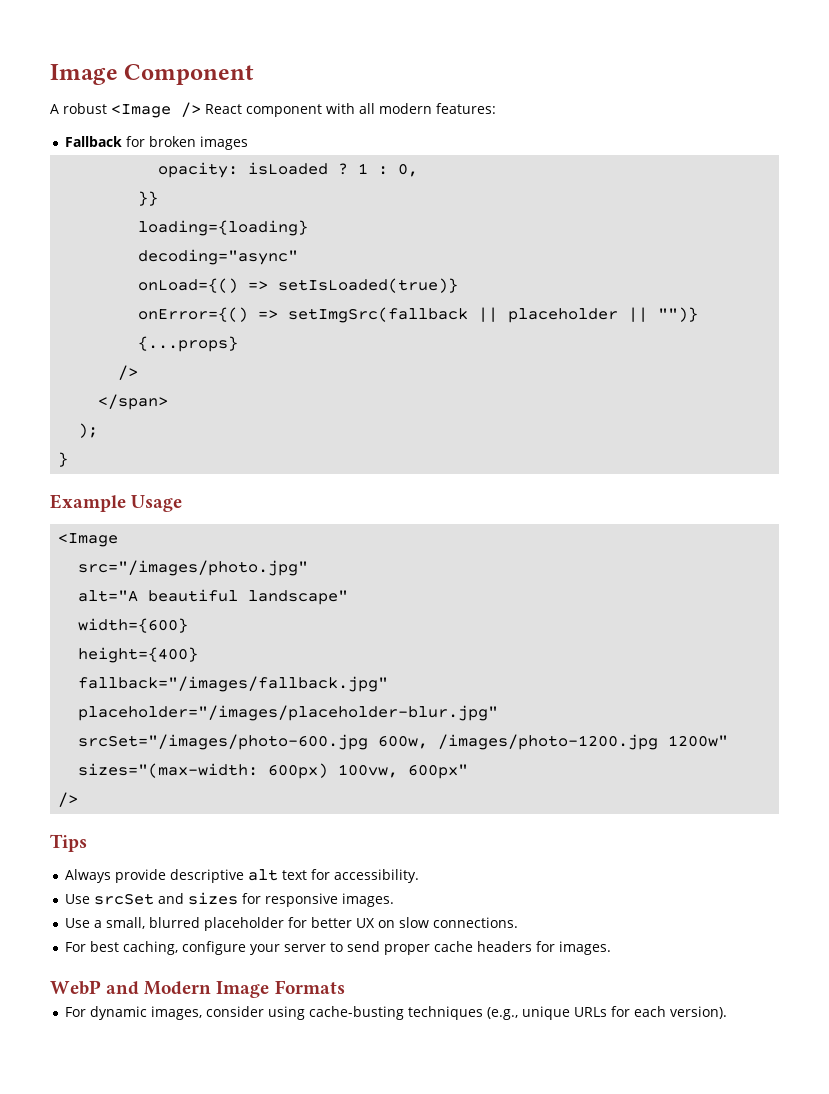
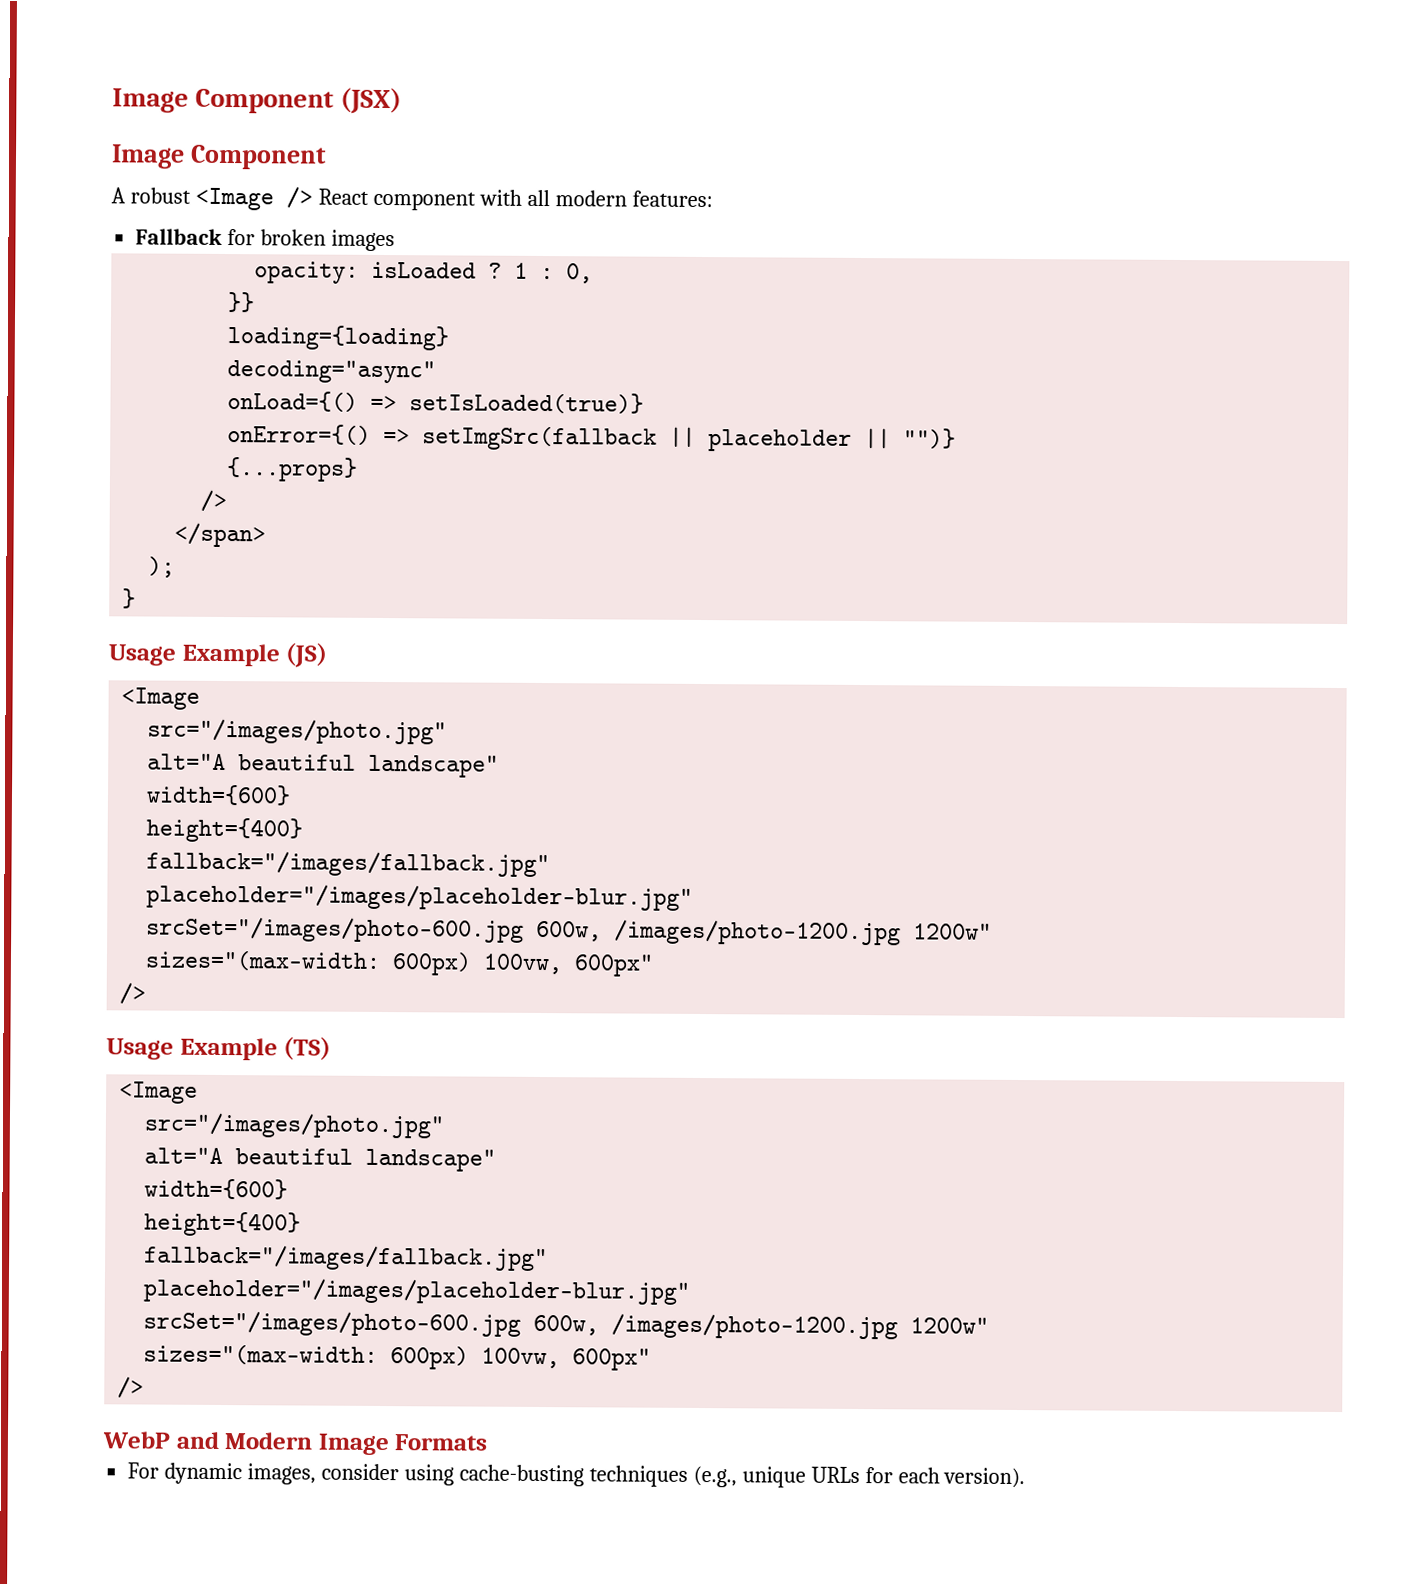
[50,64,255,85] Image Component -> [112,87,403,115] [111,144,327,170] Image Component (JSX) // Image Component
[50,494,183,512] Example Usage -> [108,642,328,668] Usage Example (JS)
[50,834,87,852] [65,869,420,883] [65,892,395,907] [65,917,519,931] [65,941,612,955] Tips // Always provide descriptive alt text for accessibility. // Use srcSet and sizes for responsive images. // Use a small, blurred placeholder for better UX on slow connections. // For best caching, configure your server to send proper cache headers for images. -> [106,1036,332,1061] [119,1081,199,1104] [144,1112,445,1139] [144,1147,497,1172] [144,1178,289,1200] [144,1211,302,1237] [144,1244,549,1272] [143,1277,691,1305] [143,1310,990,1340] [143,1344,652,1371] [117,1376,145,1399] Usage Example (TS) // <Image // src="/images/photo.jpg" // alt="A beautiful landscape" // width={600} // height={400} // fallback="/images/fallback.jpg" // placeholder="/images/placeholder-blur.jpg" // srcSet="/images/photo-600.jpg 600w, /images/photo-1200.jpg 1200w" // sizes="(max-width: 600px) 100vw, 600px" // />

